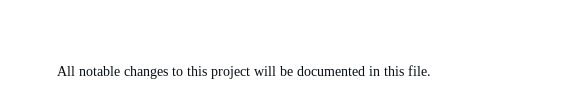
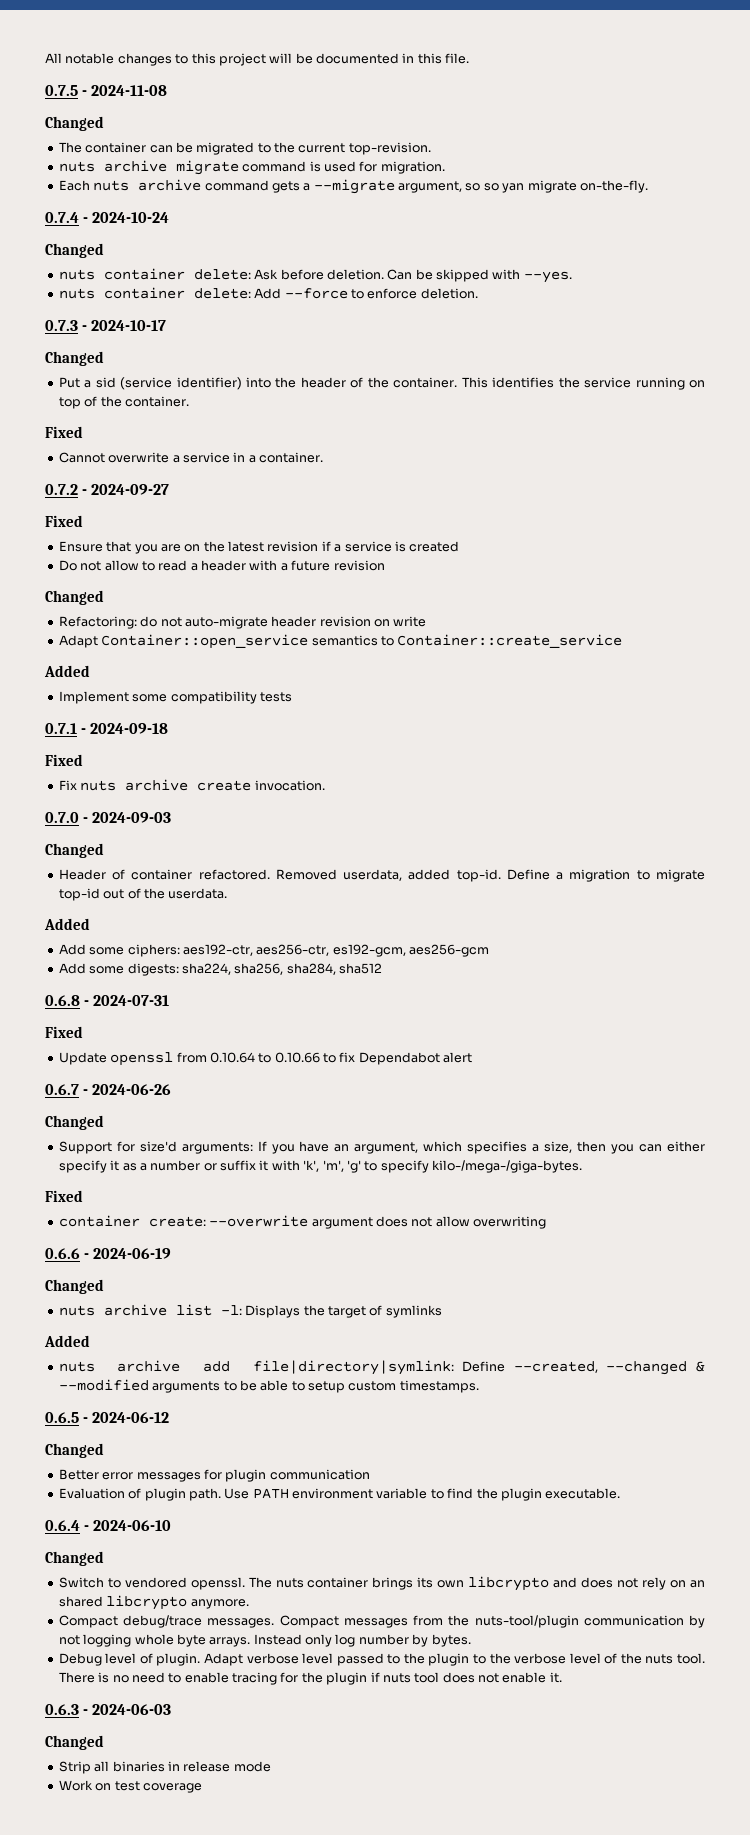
(431, 70) none -> [45,85,168,96] [45,116,104,131] [58,142,431,155] [58,160,445,175] [58,179,648,194] [45,212,170,223] [45,243,104,258] [58,268,572,283] [58,287,478,299] [45,320,167,331] [45,351,104,366] [58,377,705,390] [58,396,189,409] [45,426,83,438] [58,452,323,463] [45,484,170,495] [45,515,83,527] [58,541,460,554] [58,560,385,571] [45,590,104,605] [58,616,427,629] [58,634,623,649] [44,665,90,677] [58,691,292,704] [45,723,169,734] [45,754,83,766] [58,779,325,791] [45,812,172,823] [45,843,104,858] [58,869,706,882] [58,888,228,901] [44,918,90,930] [58,944,489,957] [58,963,382,976] [45,995,170,1006] [45,1026,83,1038] [58,1052,473,1066] [45,1084,172,1095] [45,1115,104,1130] [58,1141,705,1154] [58,1160,582,1173] [45,1190,83,1202] [58,1215,546,1229] [45,1248,172,1259] [45,1279,104,1294] [58,1304,442,1318] [44,1335,90,1347] [58,1360,705,1375] [58,1379,479,1393] [45,1412,170,1423] [45,1443,104,1458] [58,1469,370,1482] [58,1488,621,1501] [45,1520,172,1531] [45,1551,104,1566] [58,1576,705,1591] [58,1595,249,1610] [58,1615,705,1628] [58,1634,471,1647] [58,1653,706,1666] [58,1672,562,1685] [45,1704,172,1715] [45,1735,104,1750] [58,1761,271,1774] [58,1780,202,1793] // 0.7.5 - 2024-11-08 // Changed // The container can be migrated to the current top-revision. // nuts archive migrate command is used for migration. // Each nuts archive command gets a --migrate argument, so so yan migrate on-the-fly. // 0.7.4 - 2024-10-24 // Changed // nuts container delete: Ask before deletion. Can be skipped with --yes. // nuts container delete: Add --force to enforce deletion. // 0.7.3 - 2024-10-17 // Changed // Put a sid (service identifier) into the header of the container. This identifies the service running on top of the container. // Fixed // Cannot overwrite a service in a container. // 0.7.2 - 2024-09-27 // Fixed // Ensure that you are on the latest revision if a service is created // Do not allow to read a header with a future revision // Changed // Refactoring: do not auto-migrate header revision on write // Adapt Container::open_service semantics to Container::create_service // Added // Implement some compatibility tests // 0.7.1 - 2024-09-18 // Fixed // Fix nuts archive create invocation. // 0.7.0 - 2024-09-03 // Changed // Header of container refactored. Removed userdata, added top-id. Define a migration to migrate top-id out of the userdata. // Added // Add some ciphers: aes192-ctr, aes256-ctr, es192-gcm, aes256-gcm // Add some digests: sha224, sha256, sha284, sha512 // 0.6.8 - 2024-07-31 // Fixed // Update openssl from 0.10.64 to 0.10.66 to fix Dependabot alert // 0.6.7 - 2024-06-26 // Changed // Support for size'd arguments: If you have an argument, which specifies a size, then you can either specify it as a number or suffix it with 'k', 'm', 'g' to specify kilo-/mega-/giga-bytes. // Fixed // container create: --overwrite argument does not allow overwriting // 0.6.6 - 2024-06-19 // Changed // nuts archive list -l: Displays the target of symlinks // Added // nuts archive add file|directory|symlink: Define --created, --changed & --modified arguments to be able to setup custom timestamps. // 0.6.5 - 2024-06-12 // Changed // Better error messages for plugin communication // Evaluation of plugin path. Use PATH environment variable to find the plugin executable. // 0.6.4 - 2024-06-10 // Changed // Switch to vendored openssl. The nuts container brings its own libcrypto and does not rely on an shared libcrypto anymore. // Compact debug/trace messages. Compact messages from the nuts-tool/plugin communication by not logging whole byte arrays. Instead only log number by bytes. // Debug level of plugin. Adapt verbose level passed to the plugin to the verbose level of the nuts tool. There is no need to enable tracing for the plugin if nuts tool does not enable it. // 0.6.3 - 2024-06-03 // Changed // Strip all binaries in release mode // Work on test coverage

